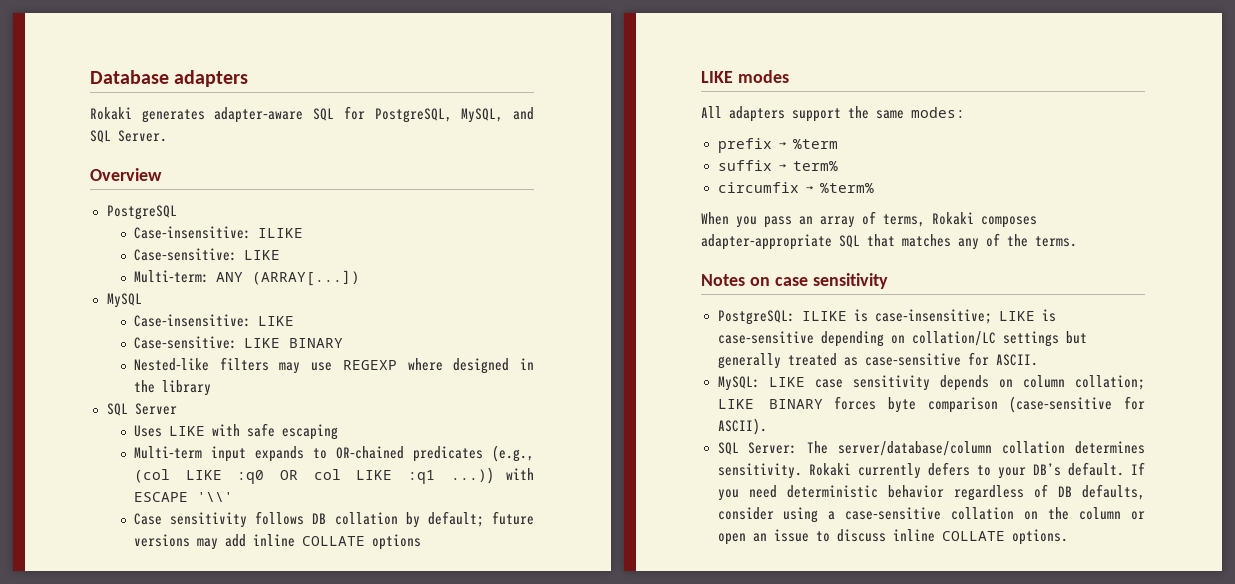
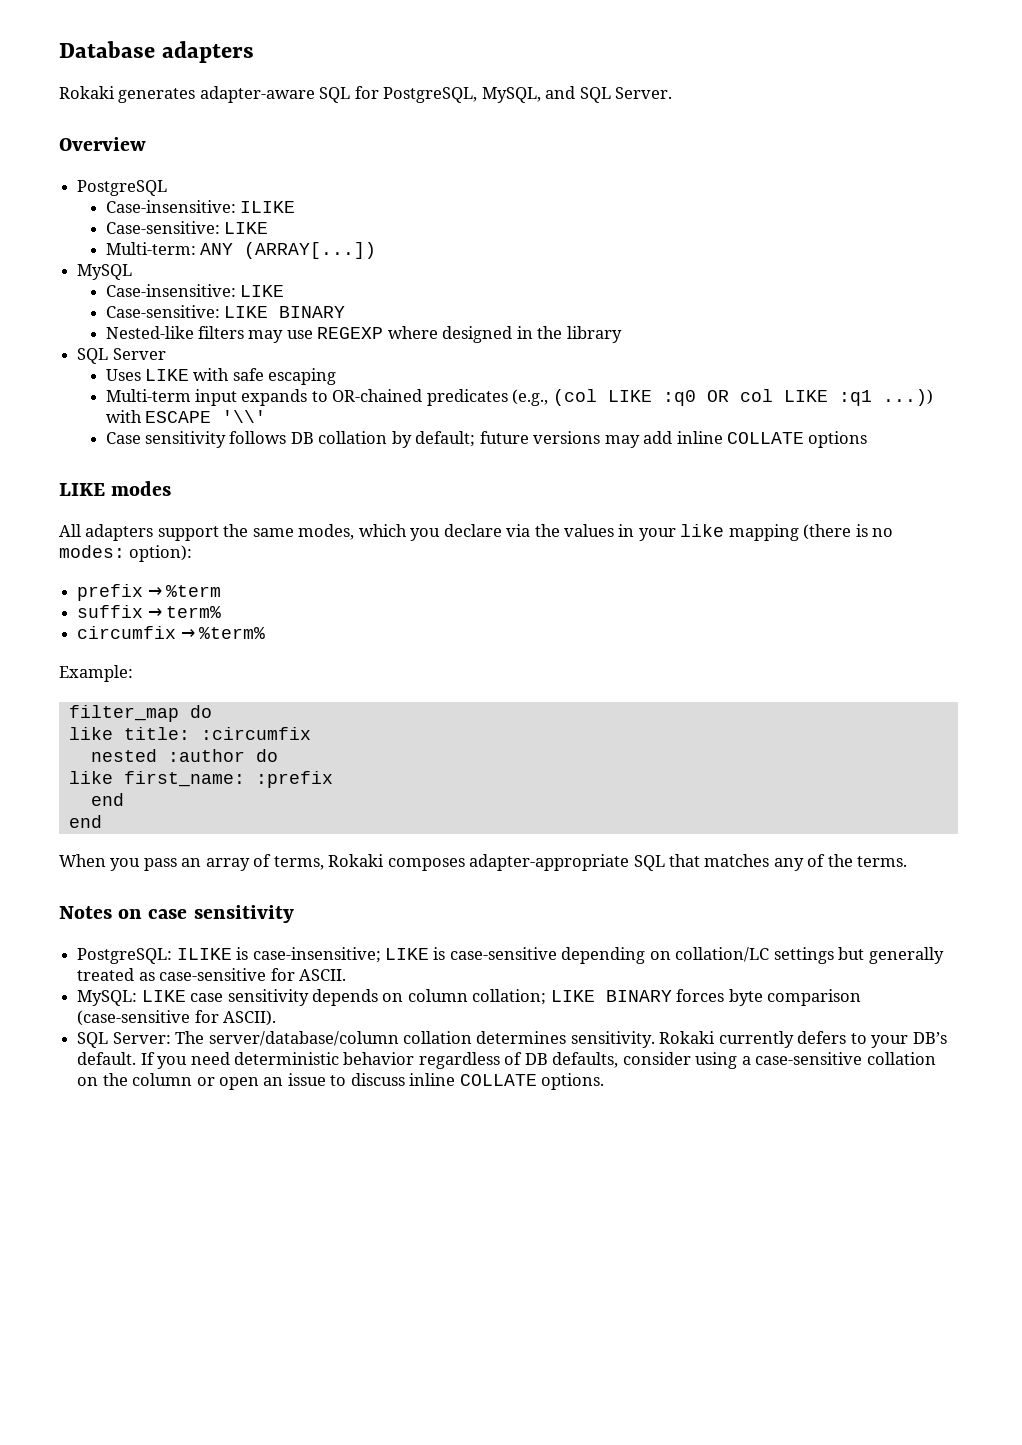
(904, 114) none -> [298,524,894,541] modes, which you declare via the values in your like mapping (there is no
(965, 112) none -> [129,545,193,562] option):
(874, 188) none -> [59,665,133,682] [68,705,212,722] [68,727,311,740] [90,749,278,762] [68,771,333,788] [90,793,124,806] [68,815,102,828] // Example: // filter_map do // like title: :circumfix // nested :author do // like first_name: :prefix // end // end

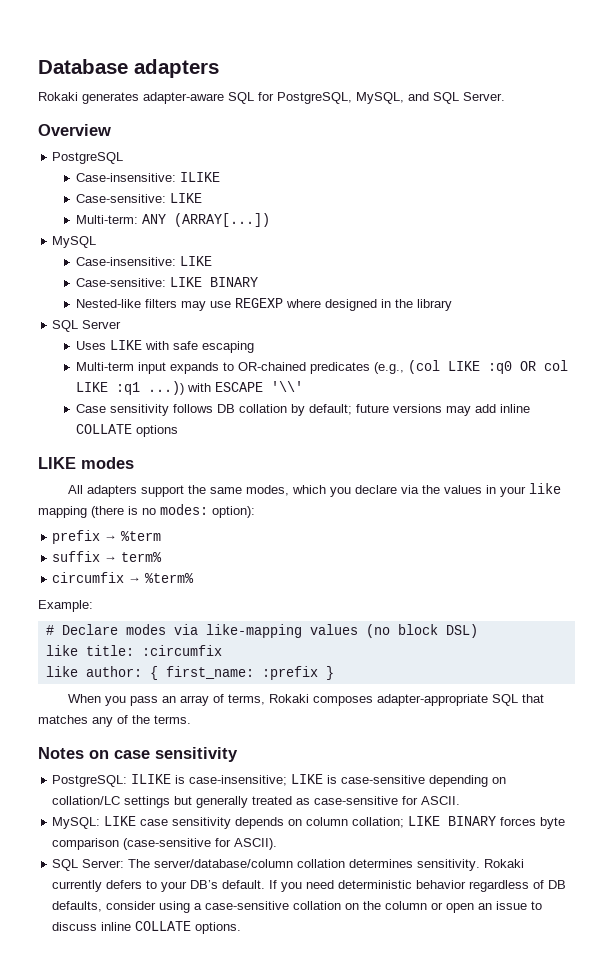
[68,705,212,722] filter_map do -> [45,624,478,638] # Declare modes via like-mapping values (no block DSL)
[90,749,278,762] [68,771,113,784] // nested :author do // like -> [45,666,158,680] // like author: {
[90,793,124,806] [68,815,102,828] // end // end -> [325,666,334,680] }

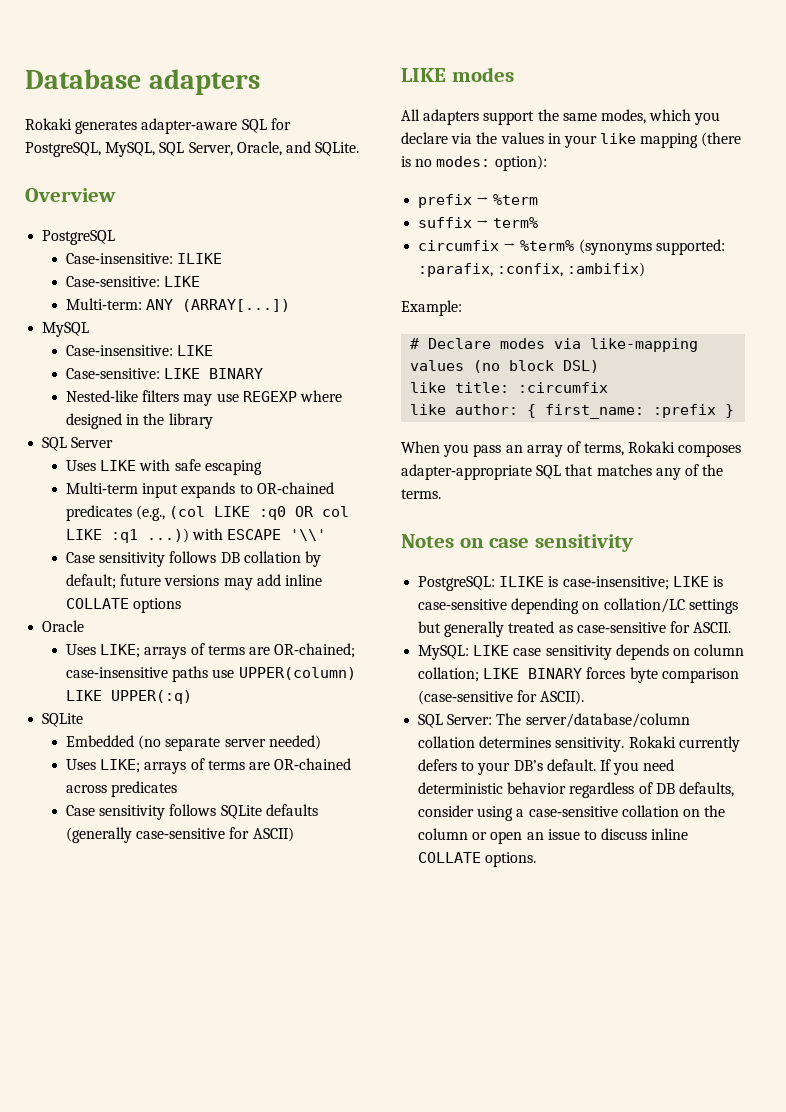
[408,92,505,104] and SQL Server. -> [159,141,360,156] SQL Server, Oracle, and SQLite.
(178, 431) none -> [42,620,85,632] [66,643,356,659] [66,666,356,682] [66,690,193,704] [42,713,84,727] [66,735,321,751] [66,758,352,774] [66,781,178,797] [66,804,318,820] [66,827,294,843] // Oracle // Uses LIKE; arrays of terms are OR‑chained; case‑insensitive paths use UPPER(column) LIKE UPPER(:q) // SQLite // Embedded (no separate server needed) // Uses LIKE; arrays of terms are OR‑chained across predicates // Case sensitivity follows SQLite defaults (generally case‑sensitive for ASCII)
(195, 578) none -> [578,239,725,255] [418,262,646,277] (synonyms supported: :parafix, :confix, :ambifix)

